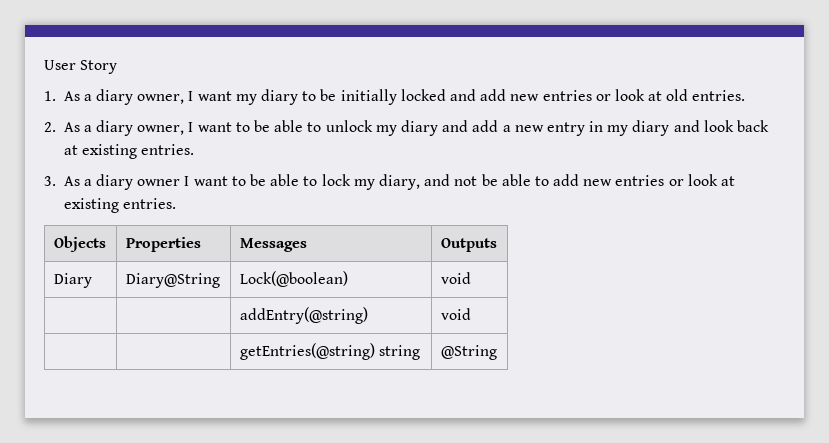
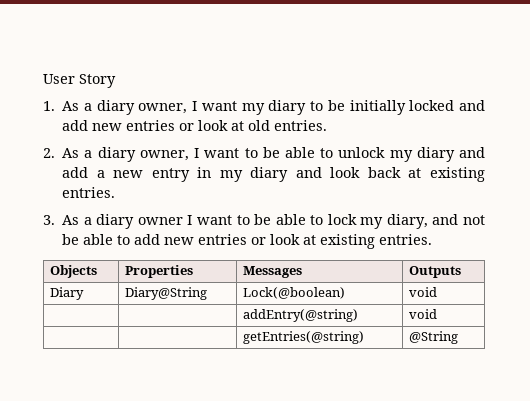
[378,345,420,360] string -> (365, 337) none

